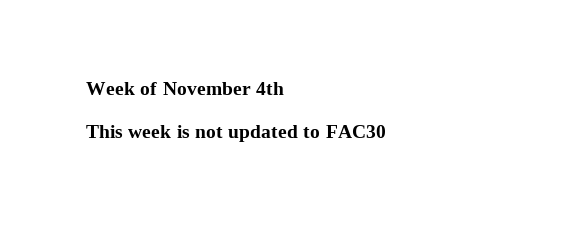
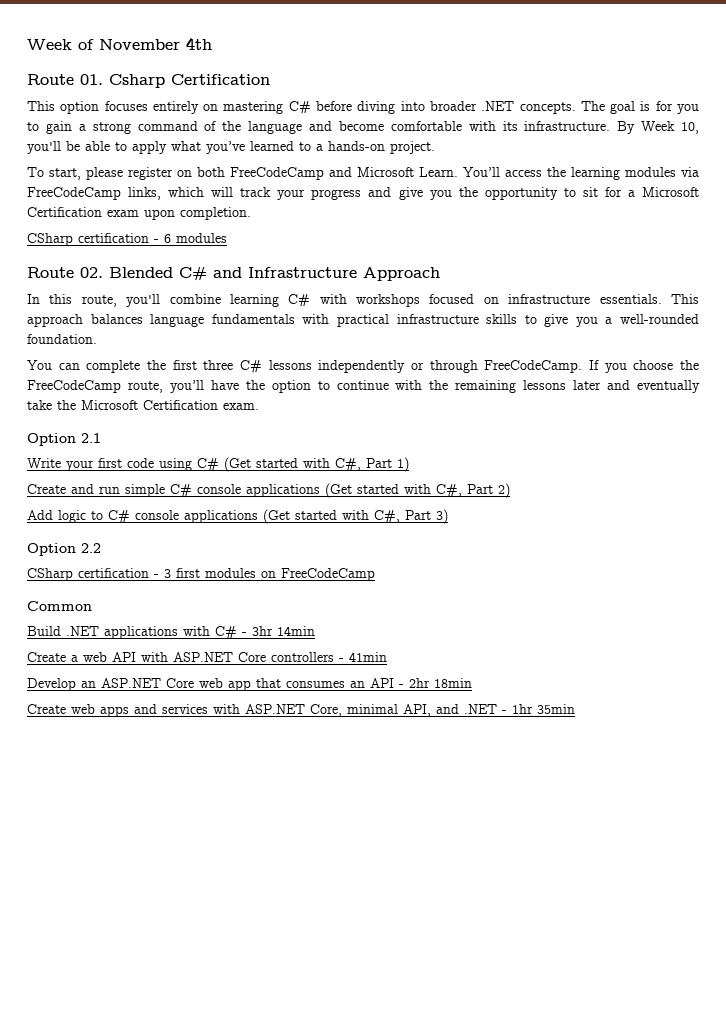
[86,125,386,142] This week is not updated to FAC30 -> [27,74,270,88] [27,101,699,114] [27,121,699,134] [27,141,435,154] [27,167,699,180] [27,187,699,200] [27,207,251,220] [27,233,227,246] [27,266,440,281] [27,294,699,307] [27,314,699,327] [27,334,97,344] [27,360,699,373] [27,380,701,393] [27,400,259,410] [27,433,101,446] [27,457,409,472] [27,483,510,498] [27,509,448,524] [27,543,101,556] [27,568,375,581] [27,601,92,611] [27,626,315,639] [27,652,387,662] [27,678,472,691] [27,704,575,717] Route 01. Csharp Certification // This option focuses entirely on mastering C# before diving into broader .NET concepts. The goal is for you to gain a strong command of the language and become comfortable with its infrastructure. By Week 10, you'll be able to apply what you’ve learned to a hands-on project. // To start, please register on both FreeCodeCamp and Microsoft Learn. You’ll access the learning modules via FreeCodeCamp links, which will track your progress and give you the opportunity to sit for a Microsoft Certification exam upon completion. // CSharp certification - 6 modules // Route 02. Blended C# and Infrastructure Approach // In this route, you'll combine learning C# with workshops focused on infrastructure essentials. This approach balances language fundamentals with practical infrastructure skills to give you a well-rounded foundation. // You can complete the first three C# lessons independently or through FreeCodeCamp. If you choose the FreeCodeCamp route, you’ll have the option to continue with the remaining lessons later and eventually take the Microsoft Certification exam. // Option 2.1 // Write your first code using C# (Get started with C#, Part 1) // Create and run simple C# console applications (Get started with C#, Part 2) // Add logic to C# console applications (Get started with C#, Part 3) // Option 2.2 // CSharp certification - 3 first modules on FreeCodeCamp // Common // Build .NET applications with C# - 3hr 14min // Create a web API with ASP.NET Core controllers - 41min // Develop an ASP.NET Core web app that consumes an API - 2hr 18min // Create web apps and services with ASP.NET Core, minimal API, and .NET - 1hr 35min

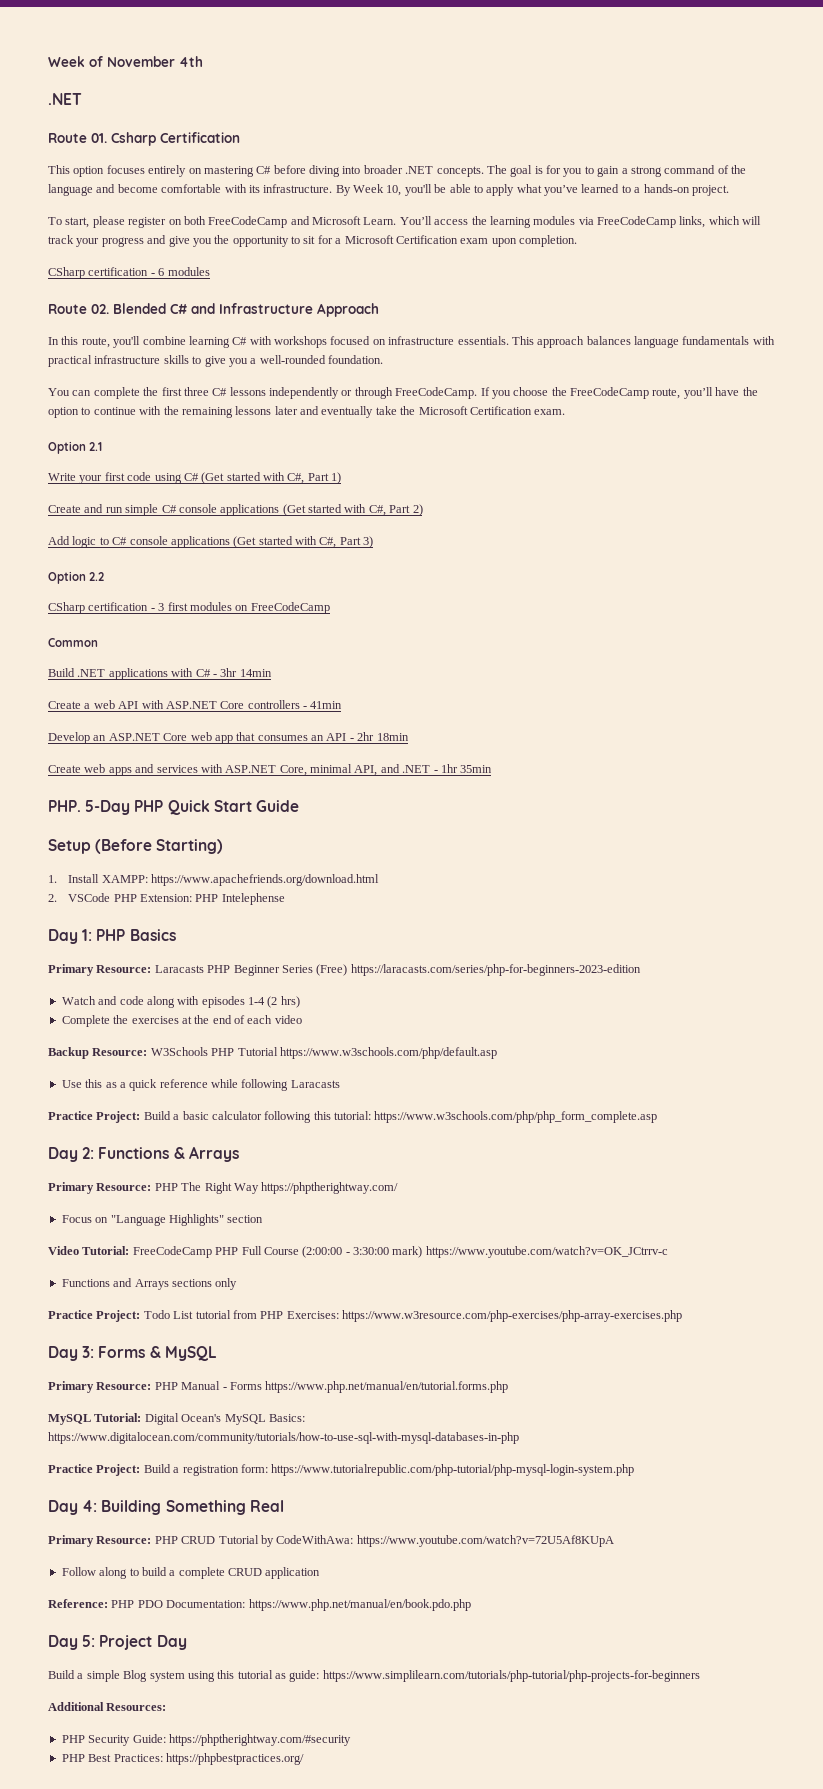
(212, 43) none -> [48,93,82,105] // .NET
(575, 709) none -> [48,800,299,815] [48,839,224,854] [48,874,380,886] [48,893,285,905] [48,929,176,944] [48,964,641,976] [61,996,300,1008] [61,1015,302,1027] [48,1047,497,1059] [61,1079,340,1091] [48,1111,658,1123] [48,1146,239,1162] [48,1182,399,1194] [61,1214,264,1226] [48,1246,668,1258] [61,1278,238,1290] [48,1310,682,1322] [48,1346,217,1361] [48,1381,509,1393] [48,1413,305,1425] [48,1432,519,1444] [48,1464,635,1476] [48,1500,284,1515] [48,1535,614,1547] [61,1567,321,1579] [48,1599,471,1611] [48,1635,187,1650] [48,1670,700,1682] [48,1702,167,1711] [61,1734,351,1746] [61,1753,304,1765] // PHP. 5-Day PHP Quick Start Guide // Setup (Before Starting) // 1. Install XAMPP: https://www.apachefriends.org/download.html // 2. VSCode PHP Extension: PHP Intelephense // Day 1: PHP Basics // Primary Resource: Laracasts PHP Beginner Series (Free) https://laracasts.com/series/php-for-beginners-2023-edition // Watch and code along with episodes 1-4 (2 hrs) // Complete the exercises at the end of each video // Backup Resource: W3Schools PHP Tutorial https://www.w3schools.com/php/default.asp // Use this as a quick reference while following Laracasts // Practice Project: Build a basic calculator following this tutorial: https://www.w3schools.com/php/php_form_complete.asp // Day 2: Functions & Arrays // Primary Resource: PHP The Right Way https://phptherightway.com/ // Focus on "Language Highlights" section // Video Tutorial: FreeCodeCamp PHP Full Course (2:00:00 - 3:30:00 mark) https://www.youtube.com/watch?v=OK_JCtrrv-c // Functions and Arrays sections only // Practice Project: Todo List tutorial from PHP Exercises: https://www.w3resource.com/php-exercises/php-array-exercises.php // Day 3: Forms & MySQL // Primary Resource: PHP Manual - Forms https://www.php.net/manual/en/tutorial.forms.php // MySQL Tutorial: Digital Ocean's MySQL Basics: https://www.digitalocean.com/community/tutorials/how-to-use-sql-with-mysql-databases-in-php // Practice Project: Build a registration form: https://www.tutorialrepublic.com/php-tutorial/php-mysql-login-system.php // Day 4: Building Something Real // Primary Resource: PHP CRUD Tutorial by CodeWithAwa: https://www.youtube.com/watch?v=72U5Af8KUpA // Follow along to build a complete CRUD application // Reference: PHP PDO Documentation: https://www.php.net/manual/en/book.pdo.php // Day 5: Project Day // Build a simple Blog system using this tutorial as guide: https://www.simplilearn.com/tutorials/php-tutorial/php-projects-for-beginners // Additional Resources: // PHP Security Guide: https://phptherightway.com/#security // PHP Best Practices: https://phpbestpractices.org/

